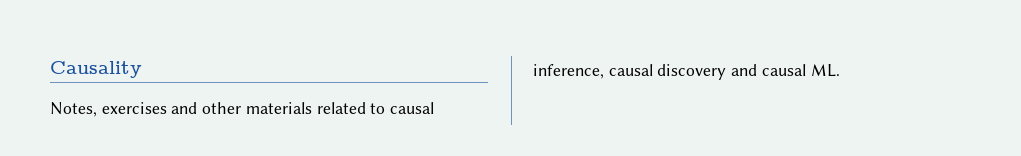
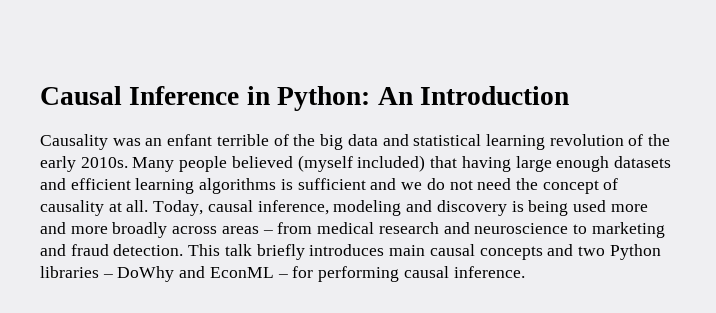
[50,61,142,78] [50,102,435,117] [533,64,840,80] Causality // Notes, exercises and other materials related to causal inference, causal discovery and causal ML. -> [40,86,570,111] [40,134,671,150] [40,155,671,172] [40,178,619,194] [40,200,648,216] [40,222,665,238] [40,244,661,260] [40,266,525,282] Causal Inference in Python: An Introduction // Causality was an enfant terrible of the big data and statistical learning revolution of the early 2010s. Many people believed (myself included) that having large enough datasets and efficient learning algorithms is sufficient and we do not need the concept of causality at all. Today, causal inference, modeling and discovery is being used more and more broadly across areas – from medical research and neuroscience to marketing and fraud detection. This talk briefly introduces main causal concepts and two Python libraries – DoWhy and EconML – for performing causal inference.

